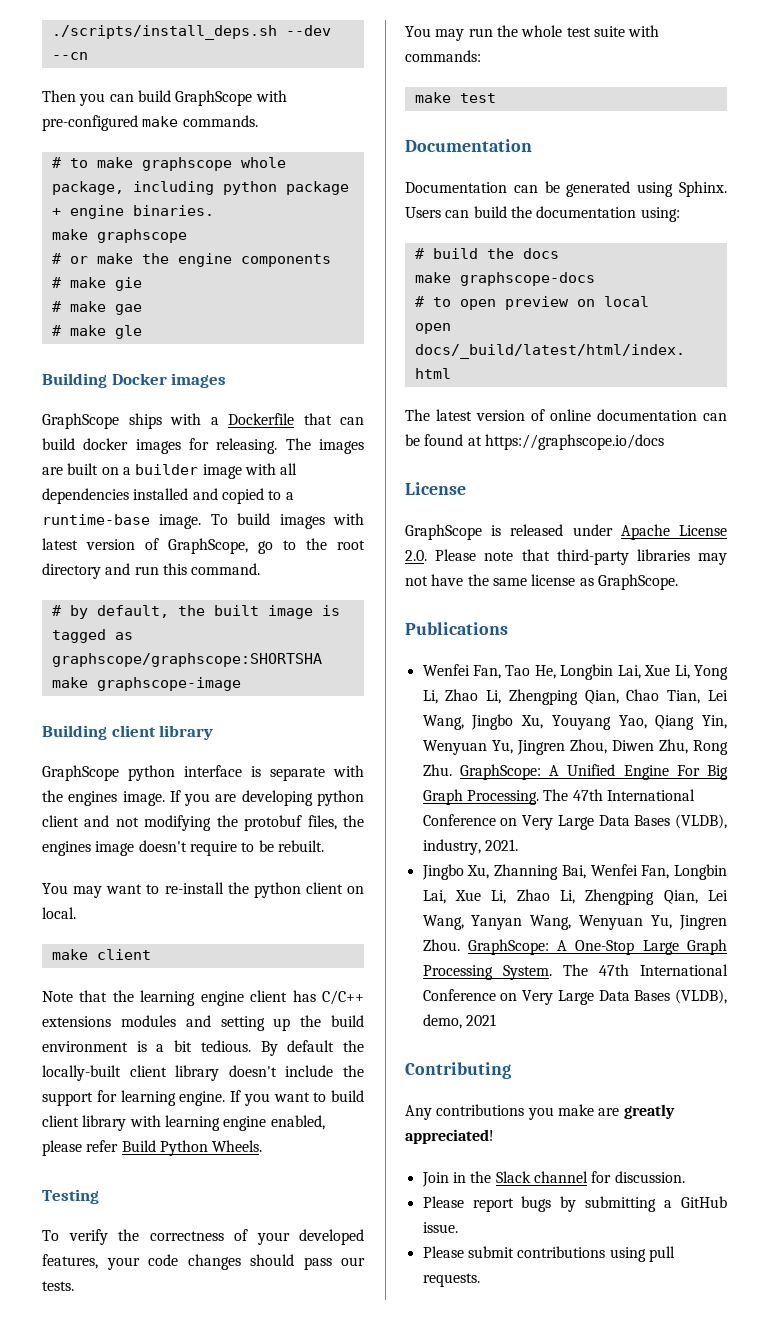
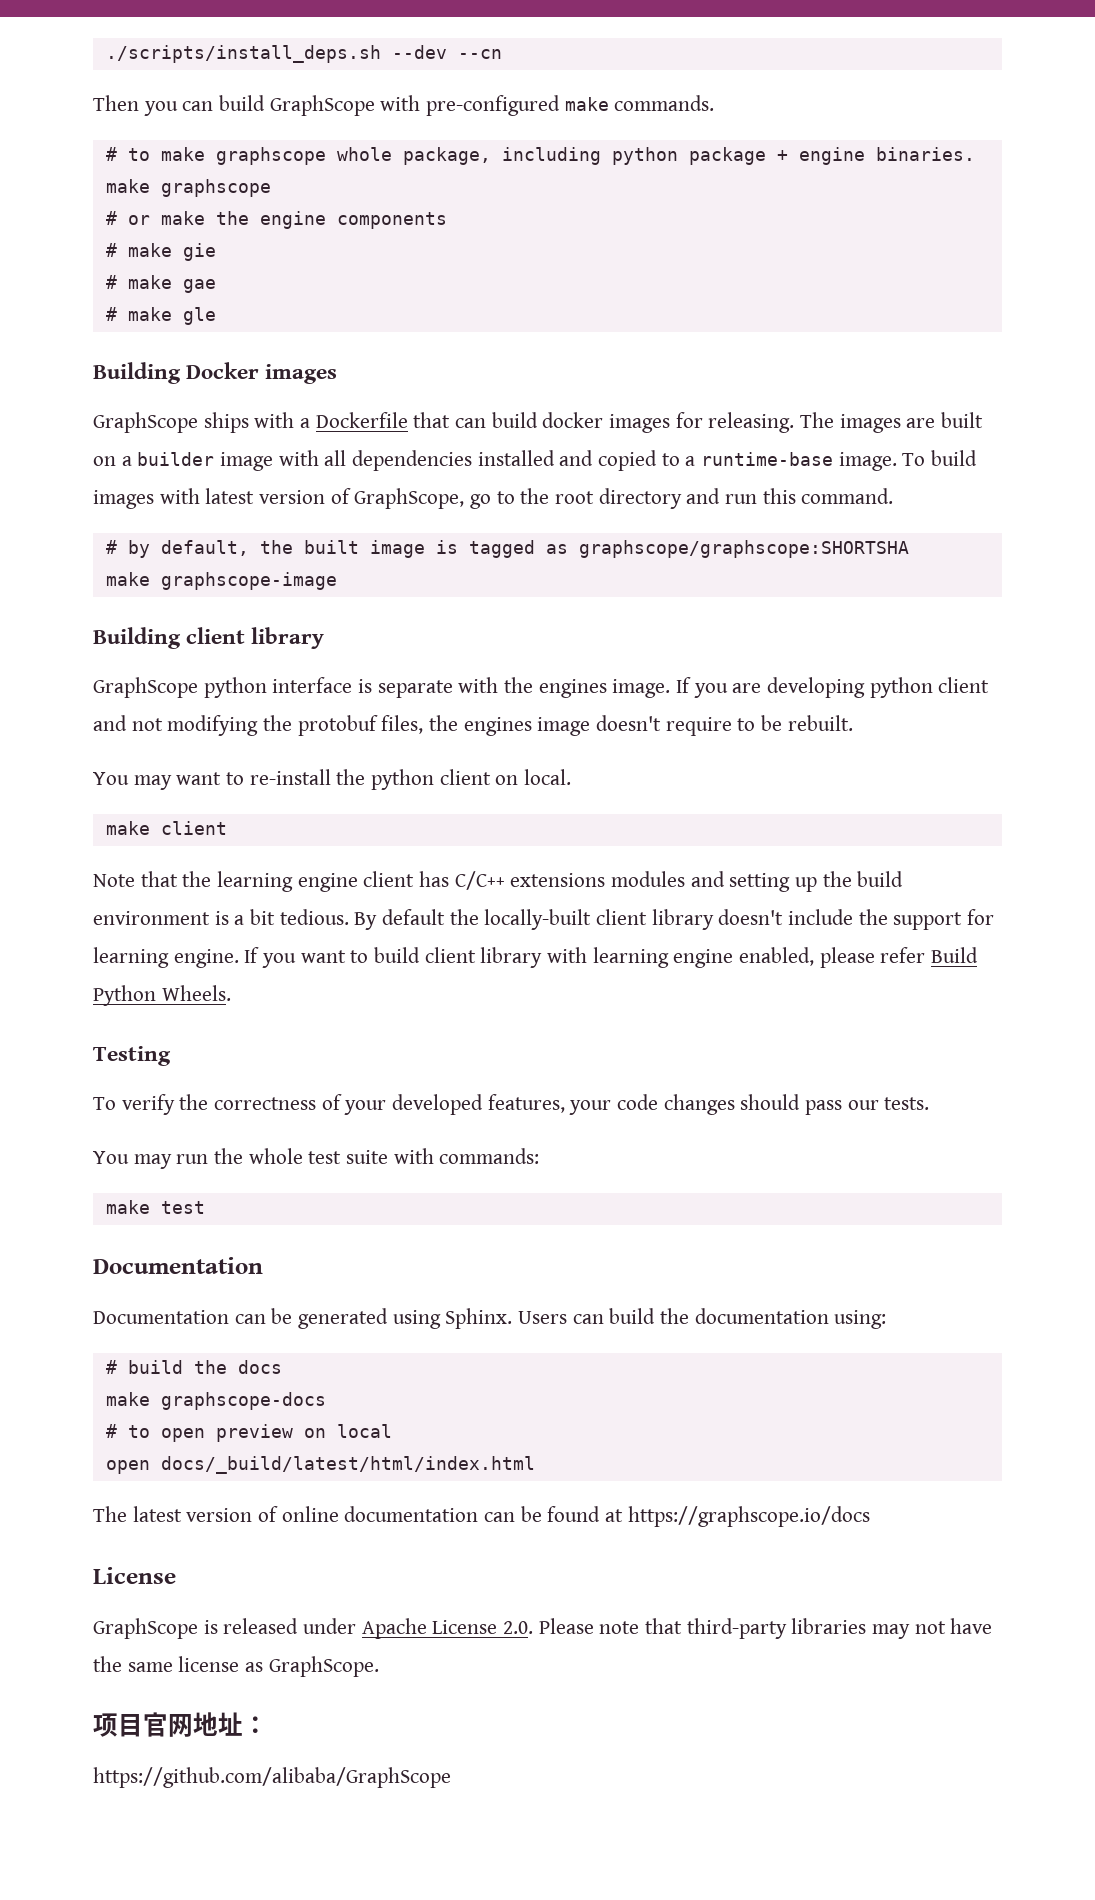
[405,622,508,635] [422,664,728,680] [422,689,728,705] [422,714,727,730] [422,739,728,755] [422,764,728,780] [422,789,695,805] [422,814,727,830] [422,839,518,855] [421,864,727,880] [422,889,728,905] [422,915,727,930] [422,939,727,955] [422,964,728,980] [422,989,727,1005] [422,1014,496,1029] [405,1062,511,1079] [405,1104,675,1120] [405,1129,494,1144] [421,1171,685,1187] [422,1196,727,1212] [422,1222,458,1233] [422,1246,675,1262] [422,1273,480,1287] Publications // Wenfei Fan, Tao He, Longbin Lai, Xue Li, Yong Li, Zhao Li, Zhengping Qian, Chao Tian, Lei Wang, Jingbo Xu, Youyang Yao, Qiang Yin, Wenyuan Yu, Jingren Zhou, Diwen Zhu, Rong Zhu. GraphScope: A Unified Engine For Big Graph Processing. The 47th International Conference on Very Large Data Bases (VLDB), industry, 2021. // Jingbo Xu, Zhanning Bai, Wenfei Fan, Longbin Lai, Xue Li, Zhao Li, Zhengping Qian, Lei Wang, Yanyan Wang, Wenyuan Yu, Jingren Zhou. GraphScope: A One-Stop Large Graph Processing System. The 47th International Conference on Very Large Data Bases (VLDB), demo, 2021 // Contributing // Any contributions you make are greatly appreciated! // Join in the Slack channel for discussion. // Please report bugs by submitting a GitHub issue. // Please submit contributions using pull requests. -> [93,1712,268,1737] [93,1767,451,1788] 项目官网地址： // https://github.com/alibaba/GraphScope

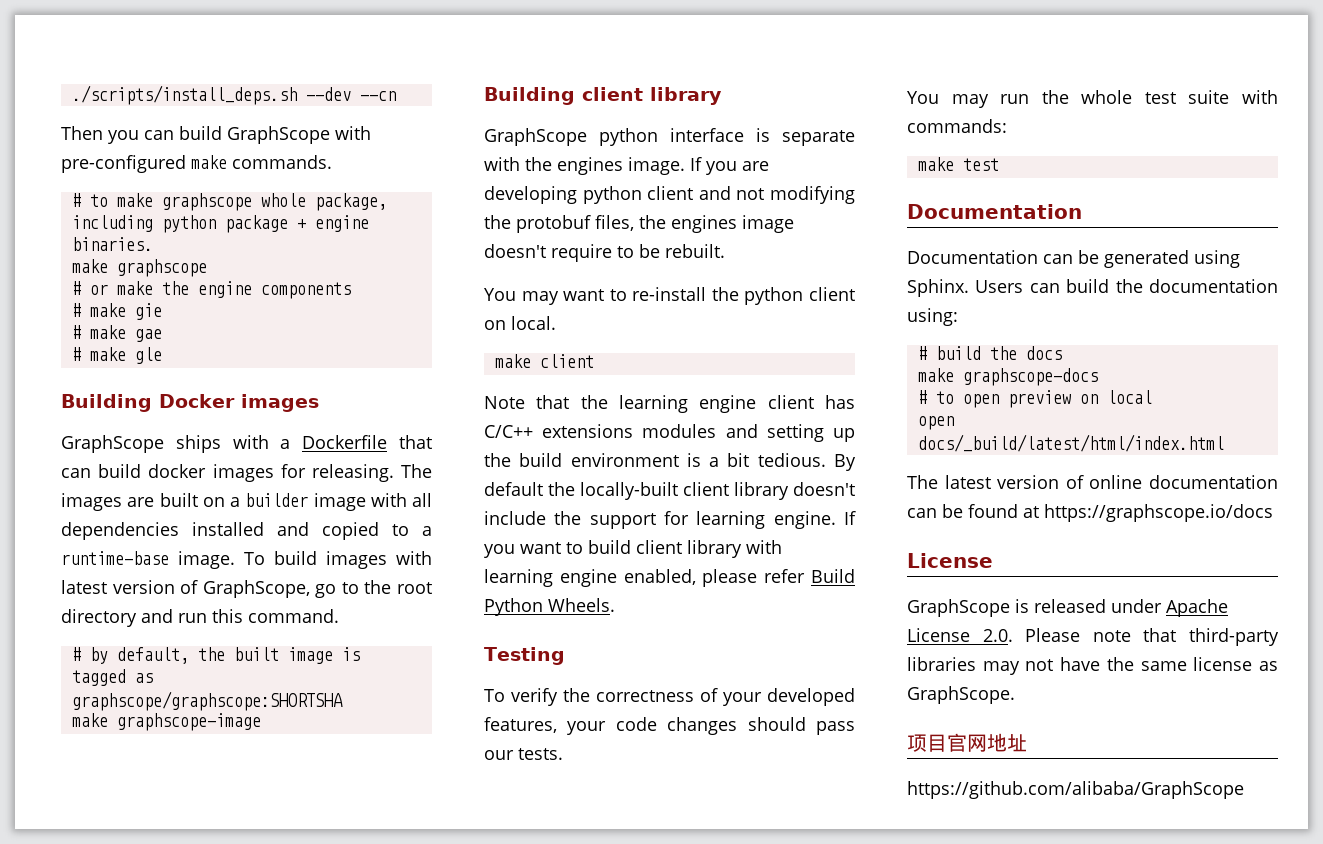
[243,1716,268,1734] ： -> (1027, 743) none

